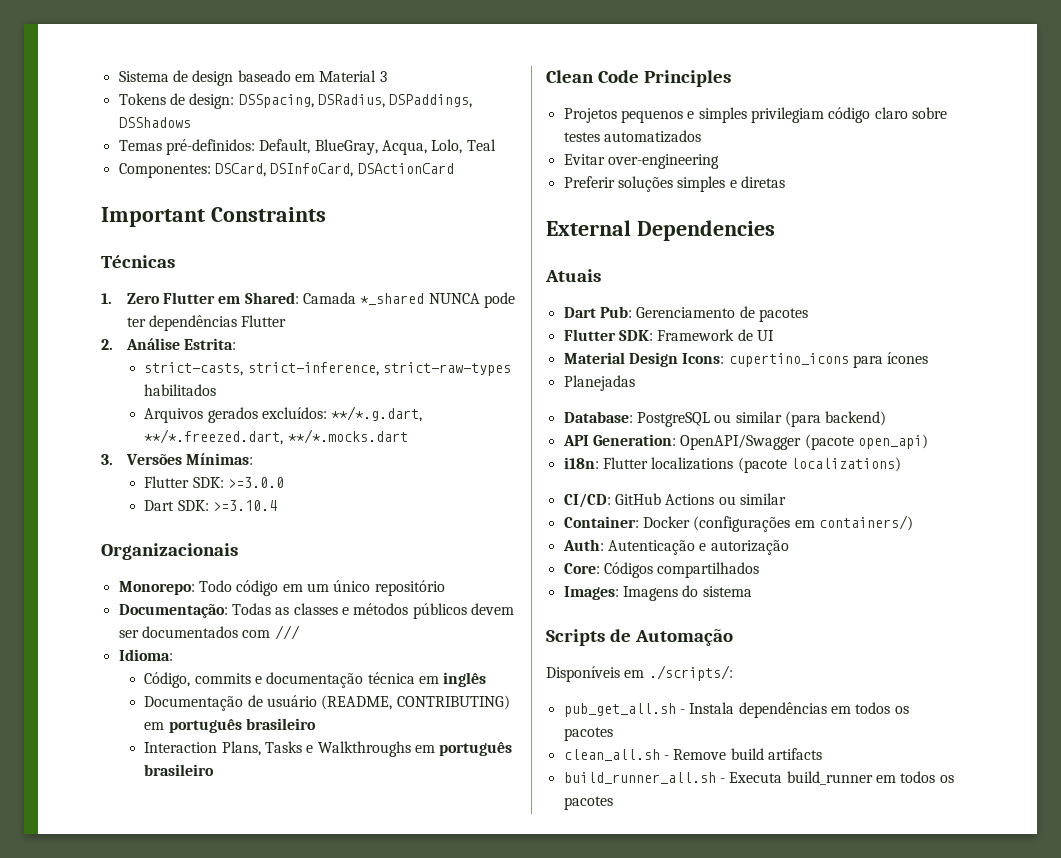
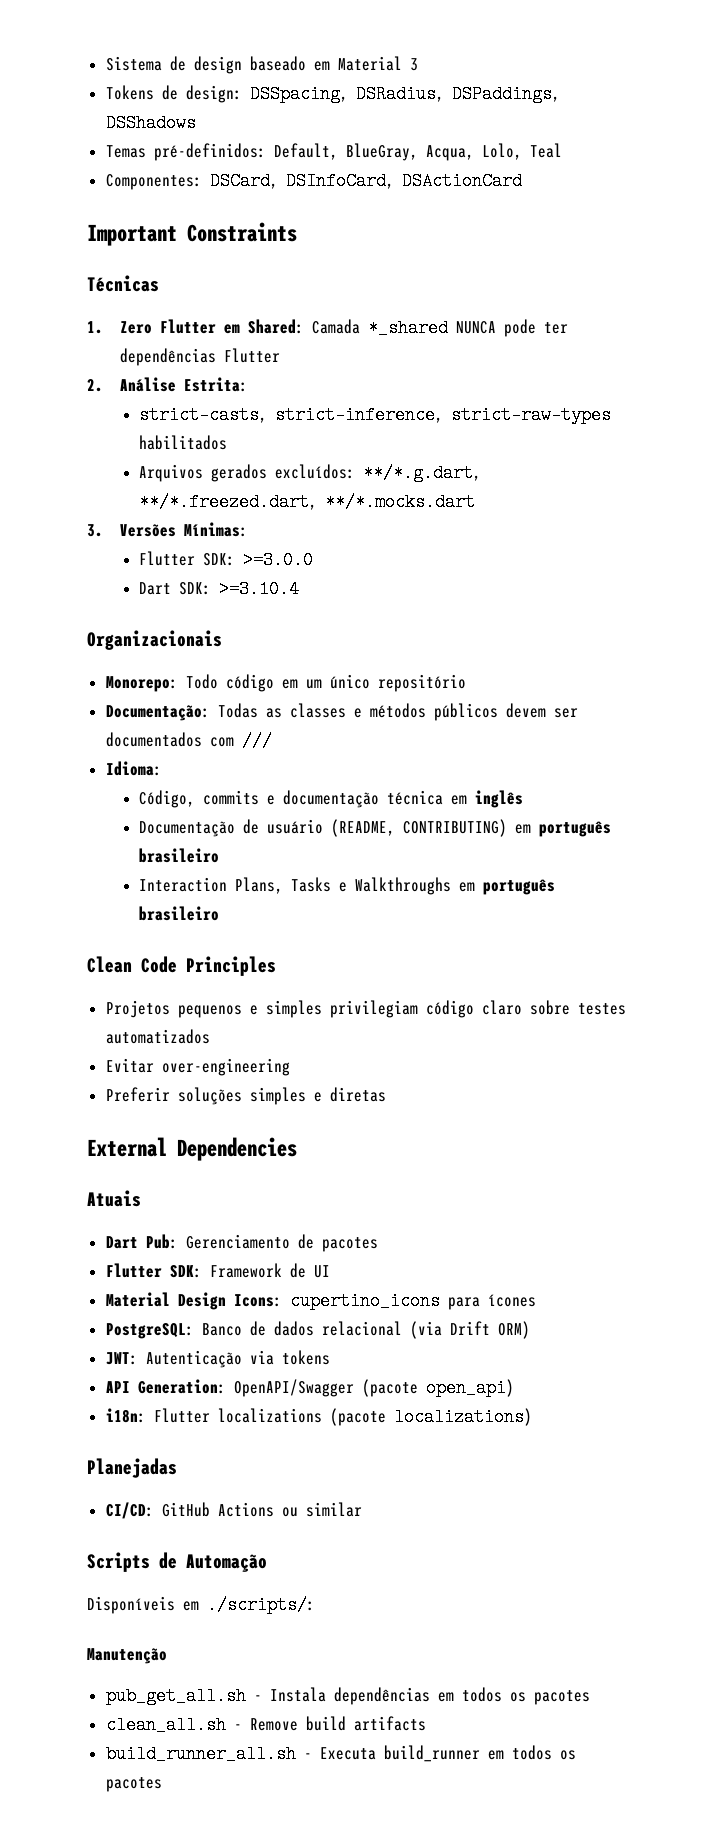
[563,375,635,391] [563,411,887,427] Planejadas // Database: PostgreSQL ou similar (para backend) -> [105,1321,530,1339] [105,1350,330,1368] PostgreSQL: Banco de dados relacional (via Drift ORM) // JWT: Autenticação via tokens
(901, 464) none -> [87,1458,177,1478] // Planejadas
[563,515,913,532] [562,539,789,555] [563,562,760,578] [563,585,752,601] // Container: Docker (configurações em containers/) // Auth: Autenticação e autorização // Core: Códigos compartilhados // Images: Imagens do sistema -> (362, 1509) none
(733, 673) none -> [87,1648,167,1664] // Manutenção

